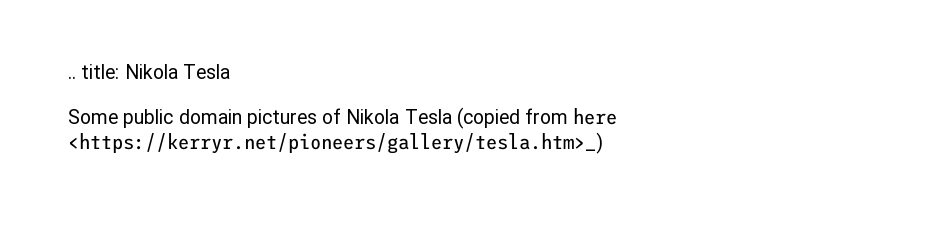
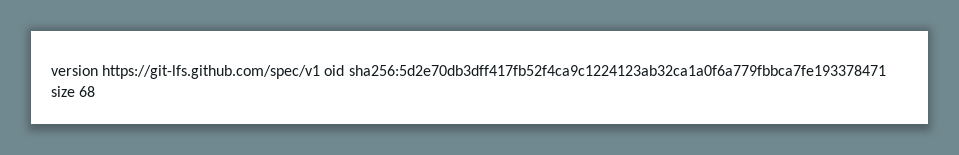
[68,64,230,79] [68,107,618,129] [68,132,603,154] .. title: Nikola Tesla // Some public domain pictures of Nikola Tesla (copied from here <https://kerryr.net/pioneers/gallery/tesla.htm>_) -> [51,65,886,79] [51,86,96,97] version https://git-lfs.github.com/spec/v1 oid sha256:5d2e70db3dff417fb52f4ca9c1224123ab32ca1a0f6a779fbbca7fe193378471 size 68

